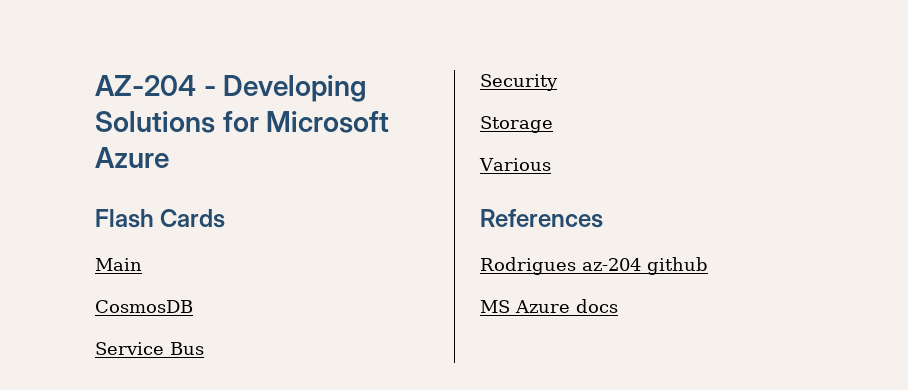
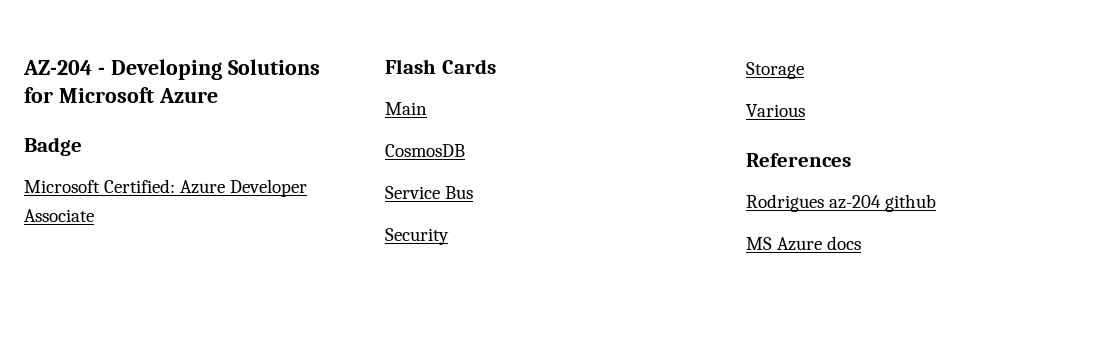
(169, 157) none -> [24,137,82,156] [24,179,308,197] [24,209,94,222] // Badge // Microsoft Certified: Azure Developer Associate

